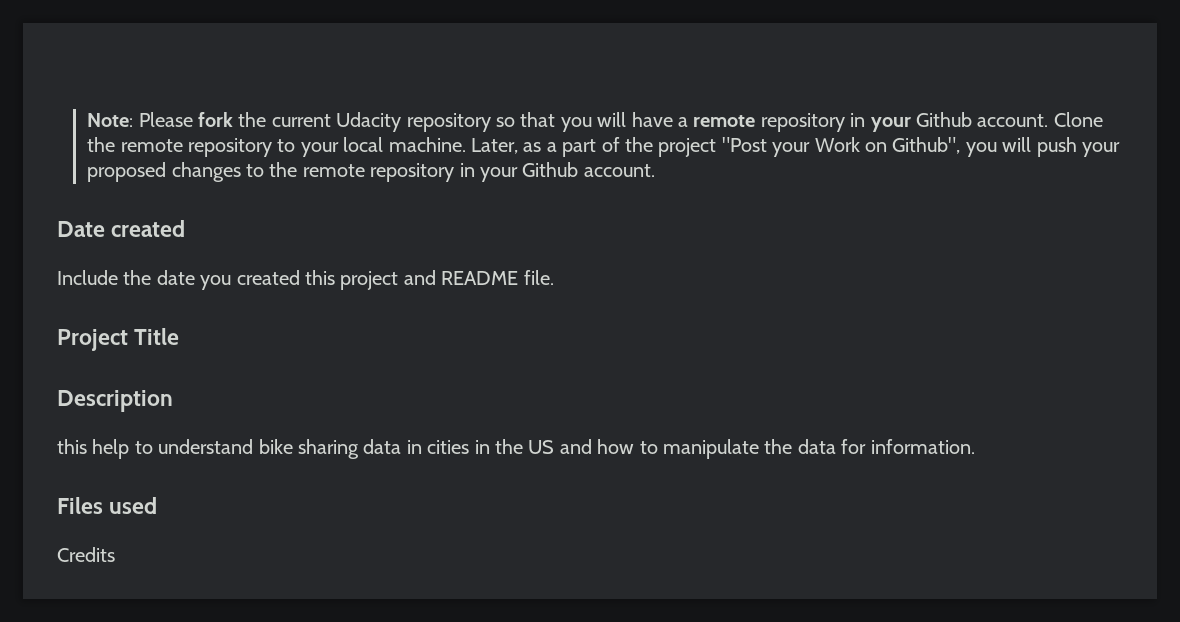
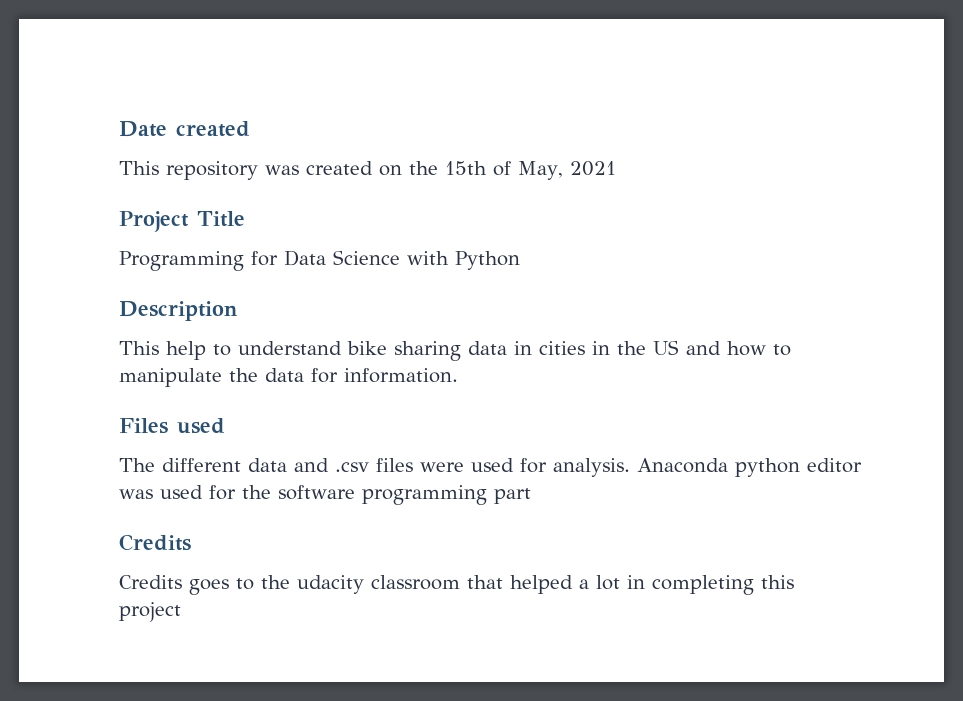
[87,112,1103,132] [87,137,1120,157] [87,162,655,182] [57,220,186,237] [57,270,554,290] [57,328,180,351] Note: Please fork the current Udacity repository so that you will have a remote repository in your Github account. Clone the remote repository to your local machine. Later, as a part of the project "Post your Work on Github", you will push your proposed changes to the remote repository in your Github account. // Date created // Include the date you created this project and README file. // Project Title -> [119,121,250,137] [119,161,616,180] [119,211,245,232] [119,250,520,271] Date created // This repository was created on the 15th of May, 2021 // Project Title // Programming for Data Science with Python
[57,439,87,454] this -> [119,341,159,355] This
[57,547,115,562] Credits -> [119,458,862,477] [119,485,531,505] [119,534,191,551] [119,575,794,595] [119,602,181,622] The different data and .csv files were used for analysis. Anaconda python editor was used for the software programming part // Credits // Credits goes to the udacity classroom that helped a lot in completing this project

